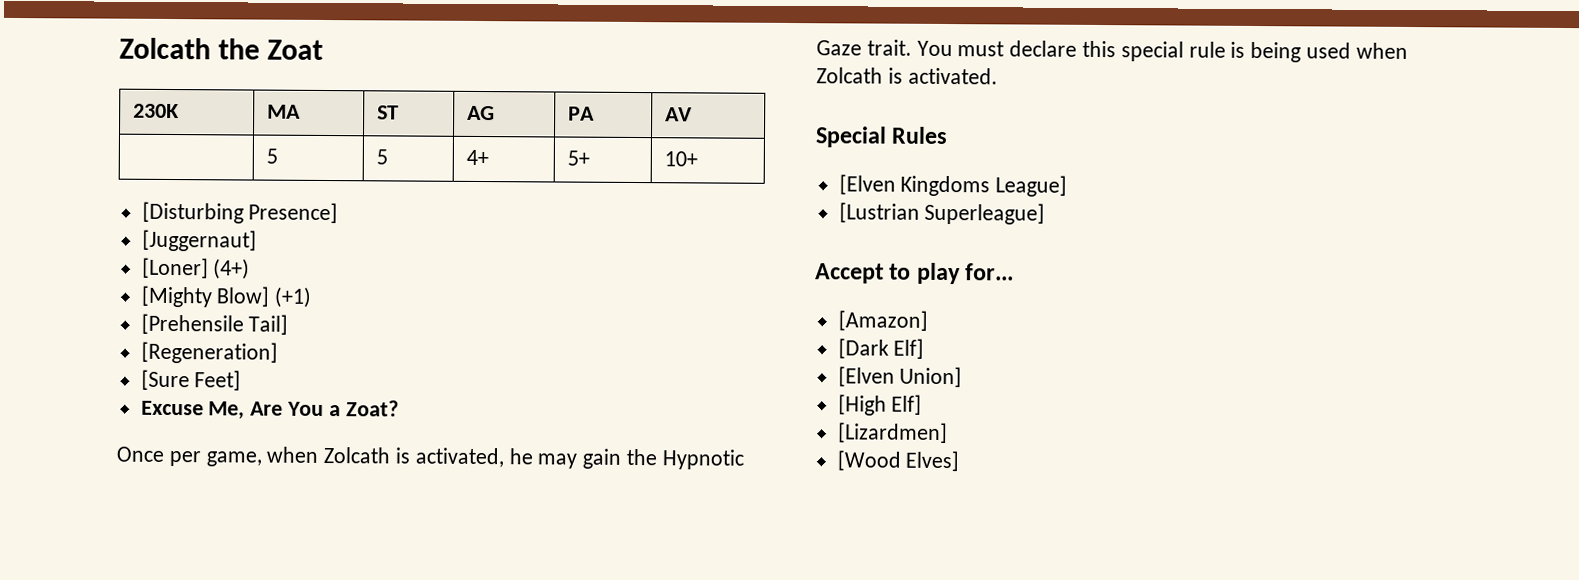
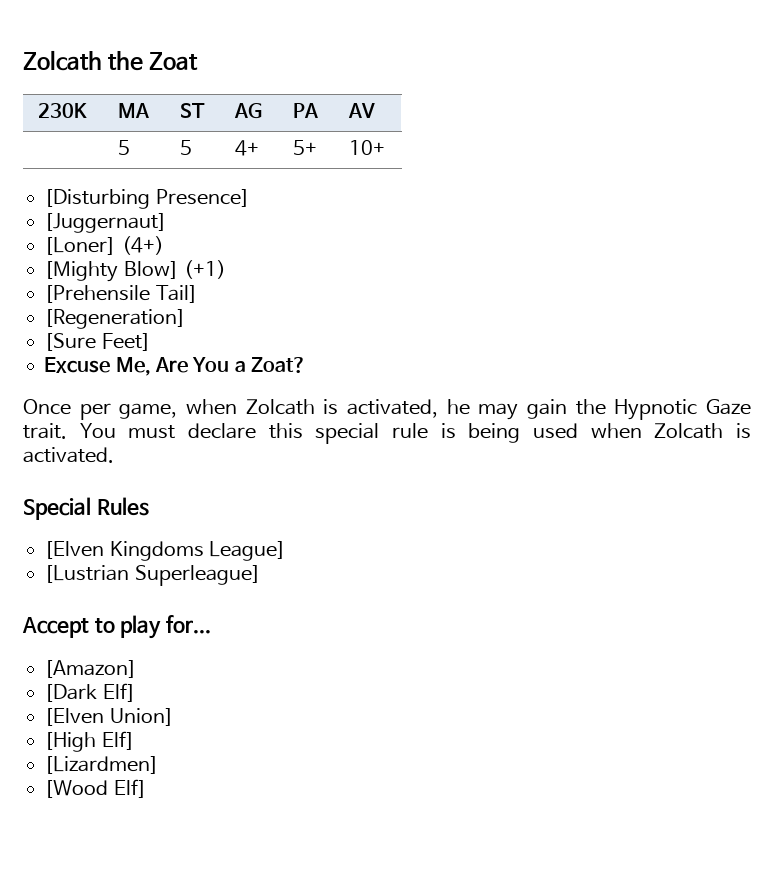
[905,450,960,472] Elves] -> [113,779,147,798] Elf]

